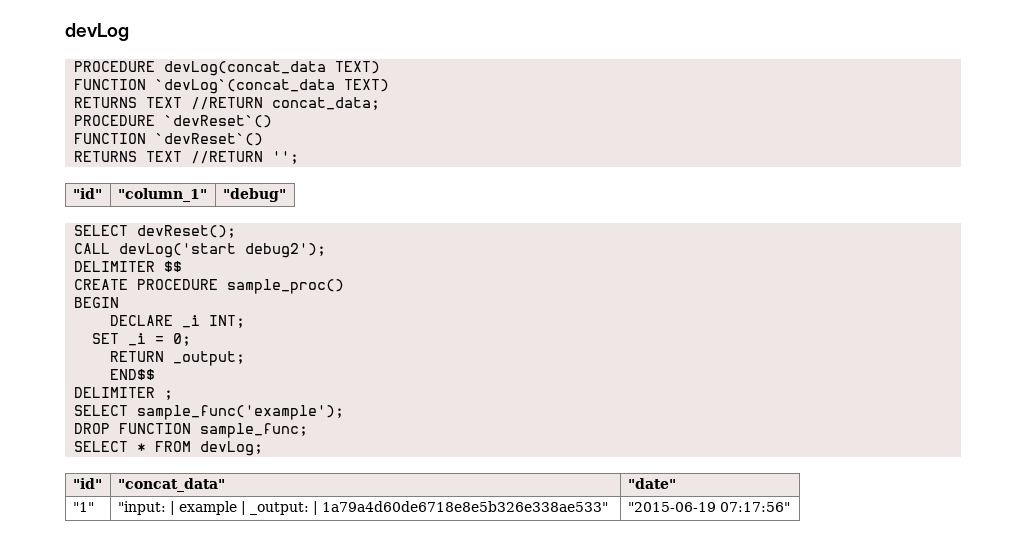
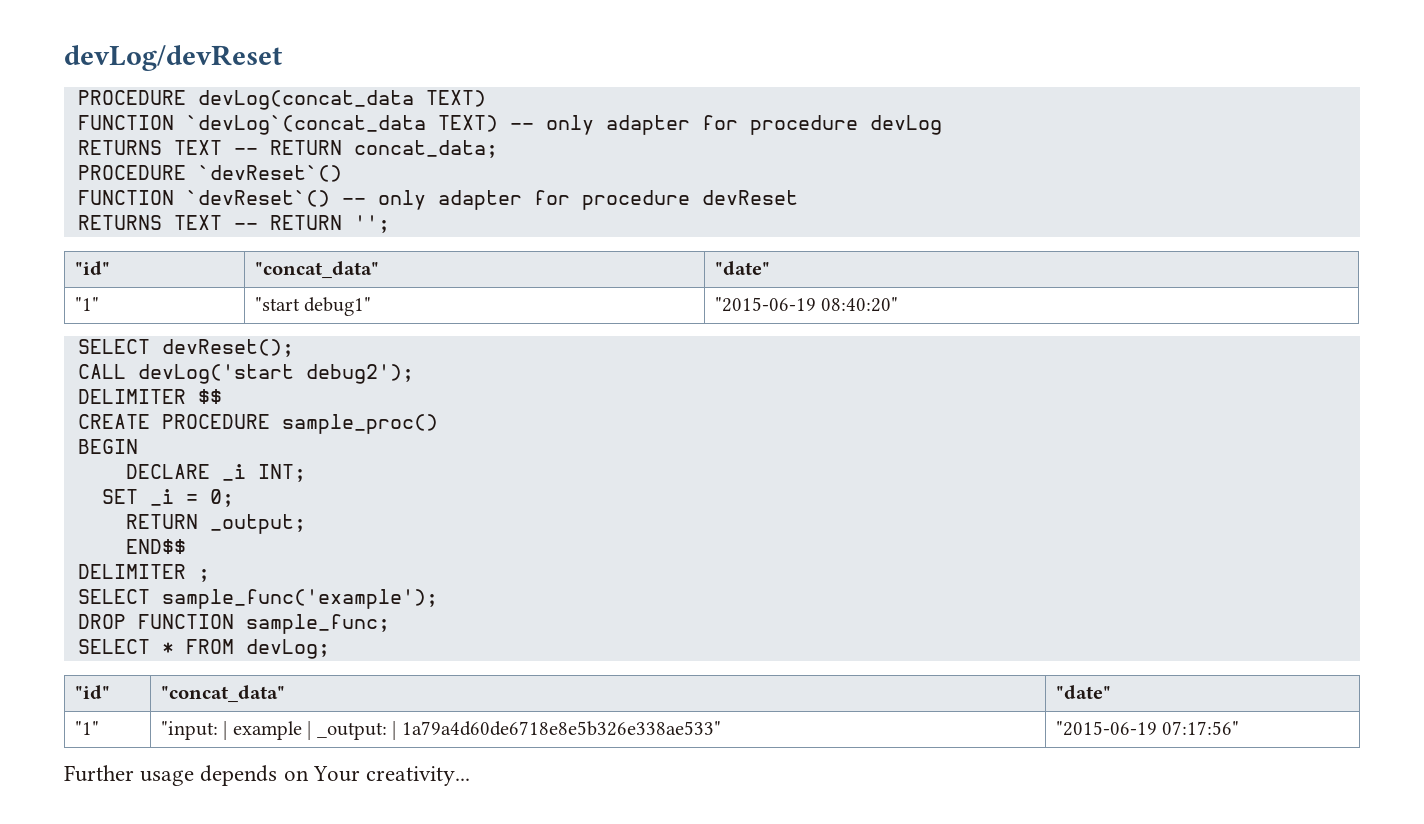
[65,23,129,41] devLog -> [64,45,282,71] devLog/devReset
[74,97,263,110] // RETURNS TEXT //RETURN -> [509,115,942,135] [77,140,342,155] -- only adapter for procedure devLog // RETURNS TEXT -- RETURN
[74,151,263,164] // RETURNS TEXT //RETURN -> [341,190,798,210] [77,215,342,230] -- only adapter for procedure devReset // RETURNS TEXT -- RETURN
[117,188,207,202] [222,188,286,202] "column_1" | "debug" -> [254,261,379,279] [714,261,770,275] [74,297,99,311] [254,297,372,316] [714,297,899,312] "concat_data" | "date" // "1" | "start debug1" | "2015-06-19 08:40:20"
(790, 507) none -> [64,765,471,786] // Further usage depends on Your creativity...

